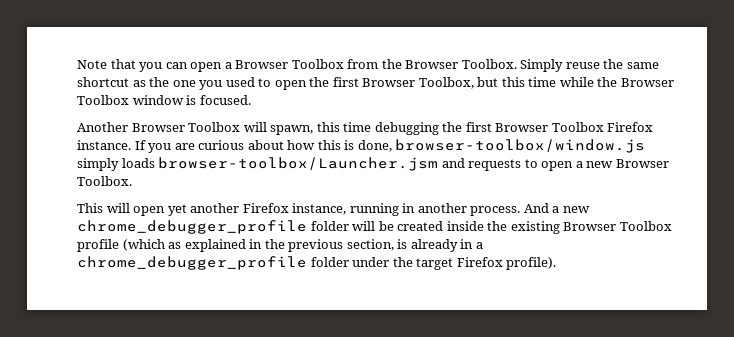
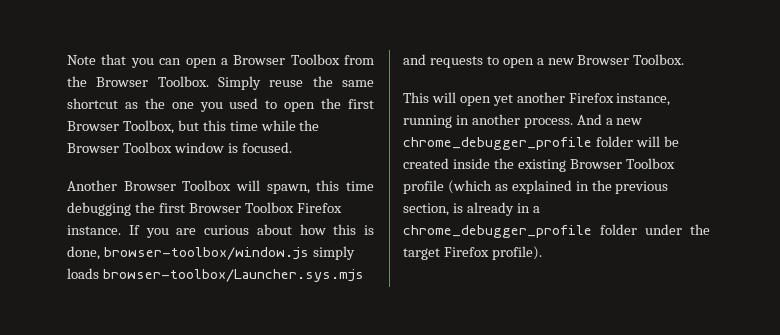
[158,157,439,171] browser-toolbox/Launcher.jsm -> [102,269,364,282] browser-toolbox/Launcher.sys.mjs

